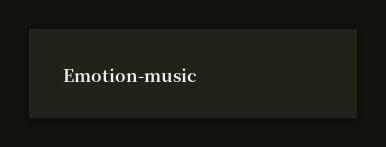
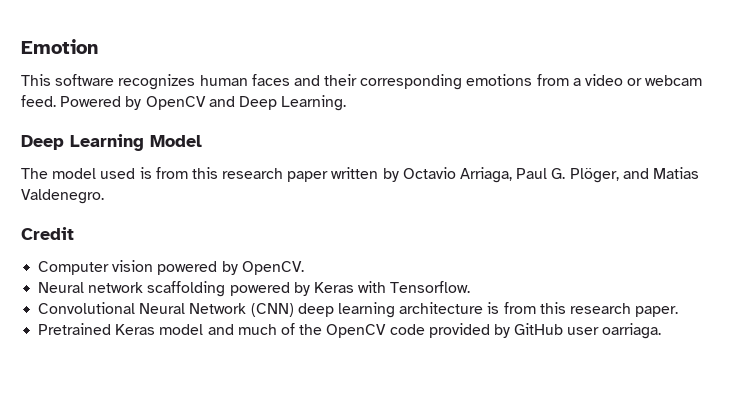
[63,68,197,82] Emotion-music -> [21,39,98,54] [21,74,703,90] [21,95,347,111] [21,134,202,151] [21,167,699,183] [21,189,104,204] [21,227,74,240] [38,260,304,275] [38,281,471,297] [38,302,679,318] [38,323,662,339] Emotion // This software recognizes human faces and their corresponding emotions from a video or webcam feed. Powered by OpenCV and Deep Learning. // Deep Learning Model // The model used is from this research paper written by Octavio Arriaga, Paul G. Plöger, and Matias Valdenegro. // Credit // Computer vision powered by OpenCV. // Neural network scaffolding powered by Keras with Tensorflow. // Convolutional Neural Network (CNN) deep learning architecture is from this research paper. // Pretrained Keras model and much of the OpenCV code provided by GitHub user oarriaga.

